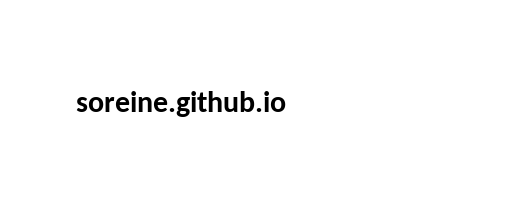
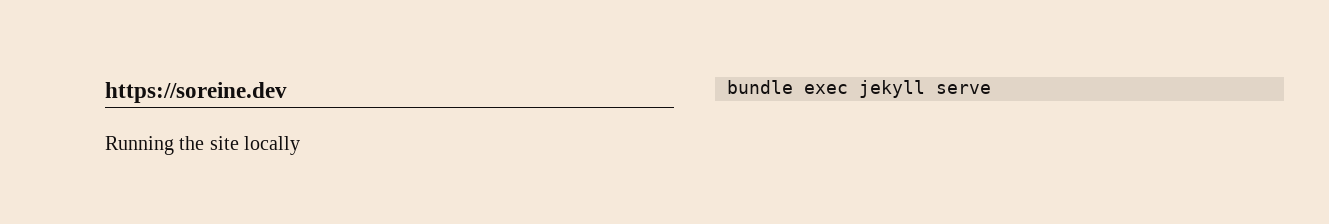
[76,91,286,117] soreine.github.io -> [105,82,287,103] [105,136,301,155] [727,80,991,98] https://soreine.dev // Running the site locally // bundle exec jekyll serve

